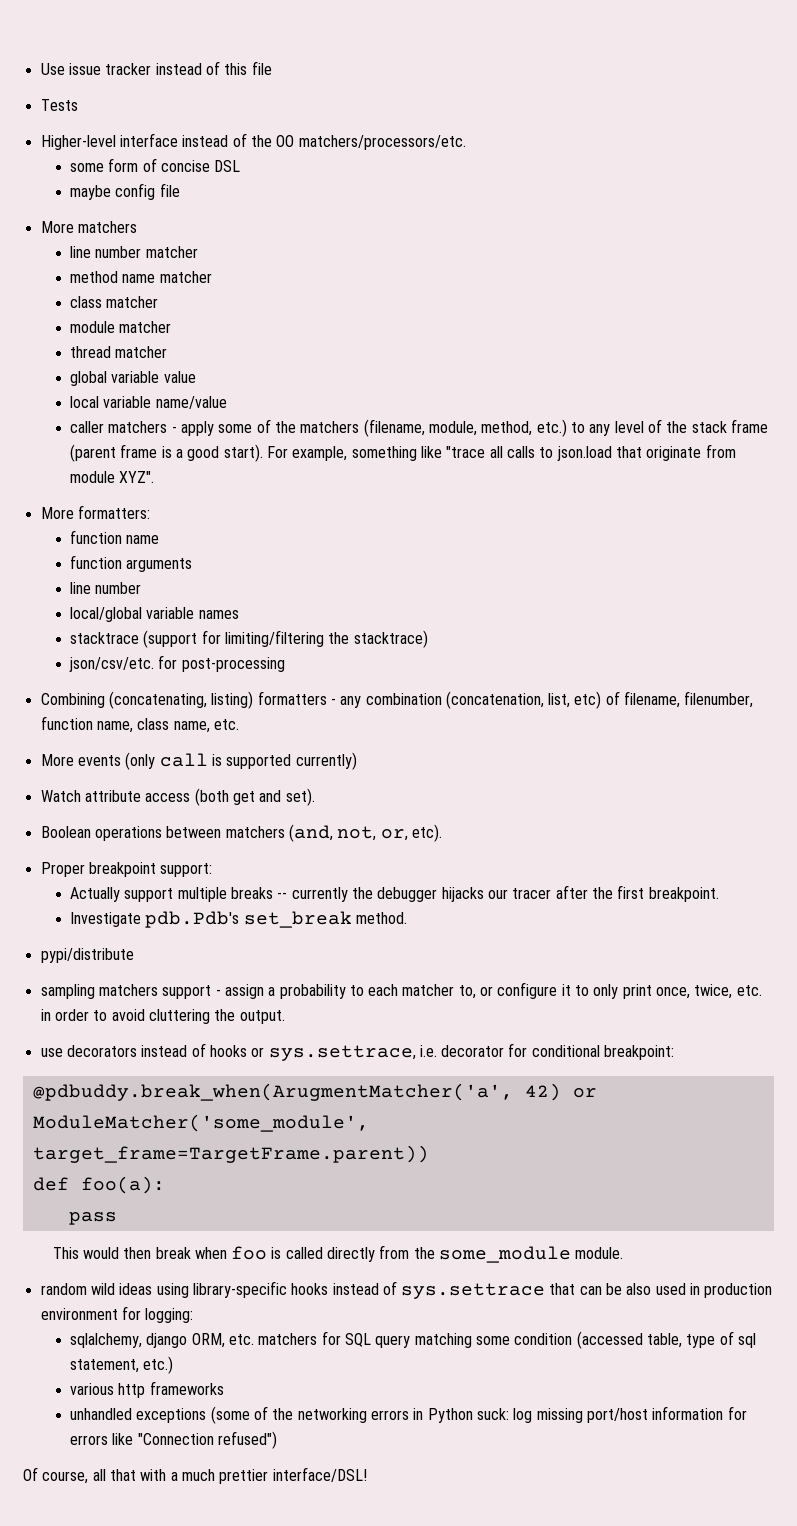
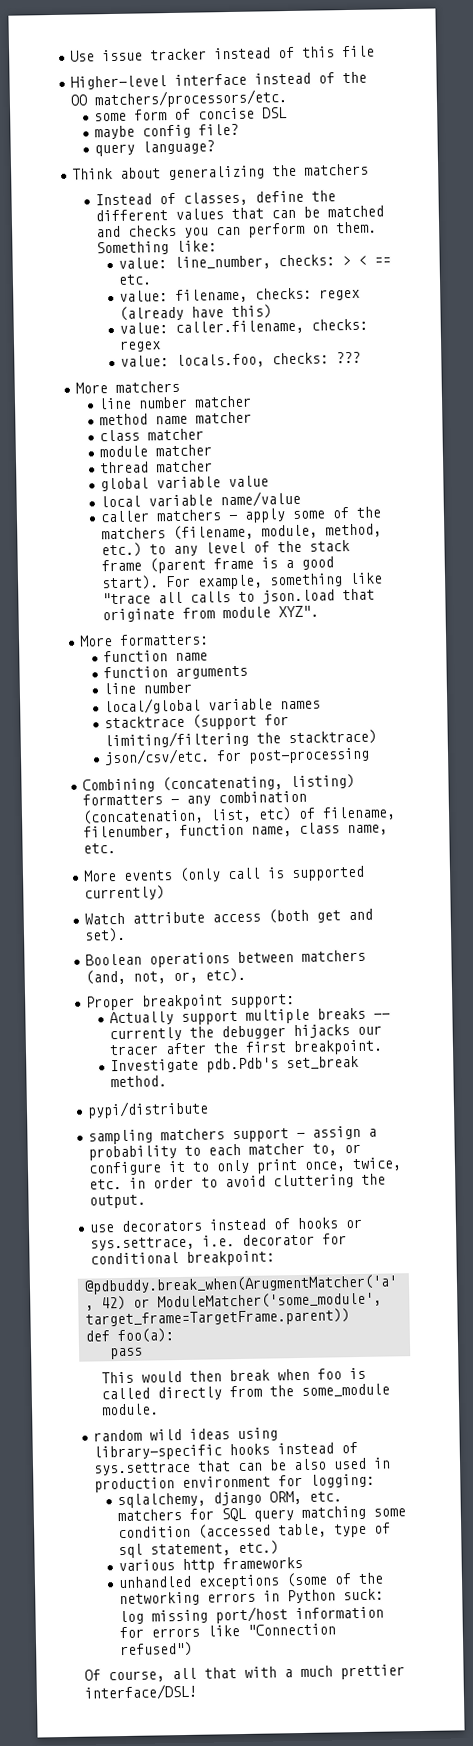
[40,99,78,111] // Tests -> (376, 51) none
[159,183,180,197] file -> [197,123,239,136] [93,140,215,157] [72,163,370,181] [94,190,336,206] [94,205,384,222] [95,221,377,238] [95,240,217,256] [117,254,391,270] [117,274,152,285] [118,287,360,303] [118,304,272,321] [118,318,368,335] [118,340,161,352] [119,351,361,368] file? // query language? // Think about generalizing the matchers // Instead of classes, define the different values that can be matched and checks you can perform on them. Something like: // value: line_number, checks: > < == etc. // value: filename, checks: regex (already have this) // value: caller.filename, checks: regex // value: locals.foo, checks: ???

